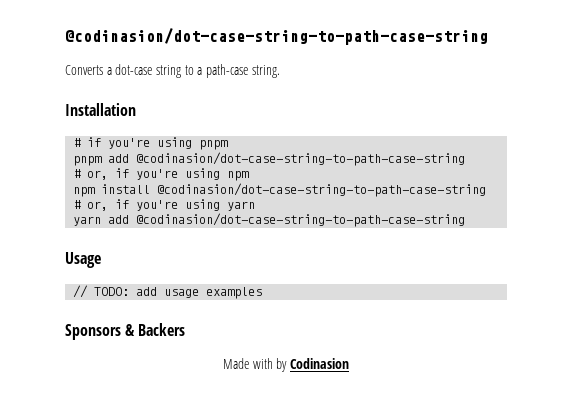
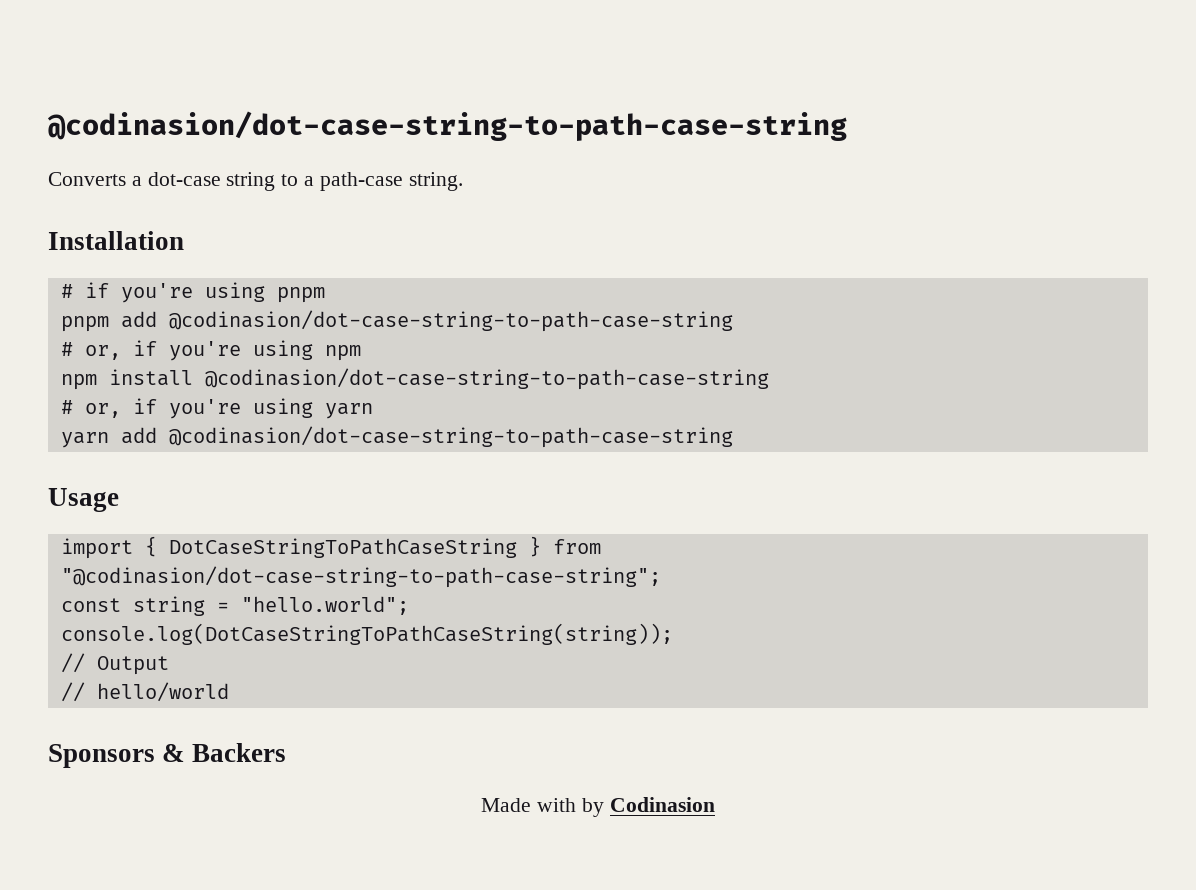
[73,285,263,299] // TODO: add usage examples -> [60,536,601,559] [60,566,661,588] [60,596,409,616] [60,623,673,645] [60,653,169,675] [60,682,229,702] import { DotCaseStringToPathCaseString } from "@codinasion/dot-case-string-to-path-case-string"; // const string = "hello.world"; // console.log(DotCaseStringToPathCaseString(string)); // // Output // // hello/world

